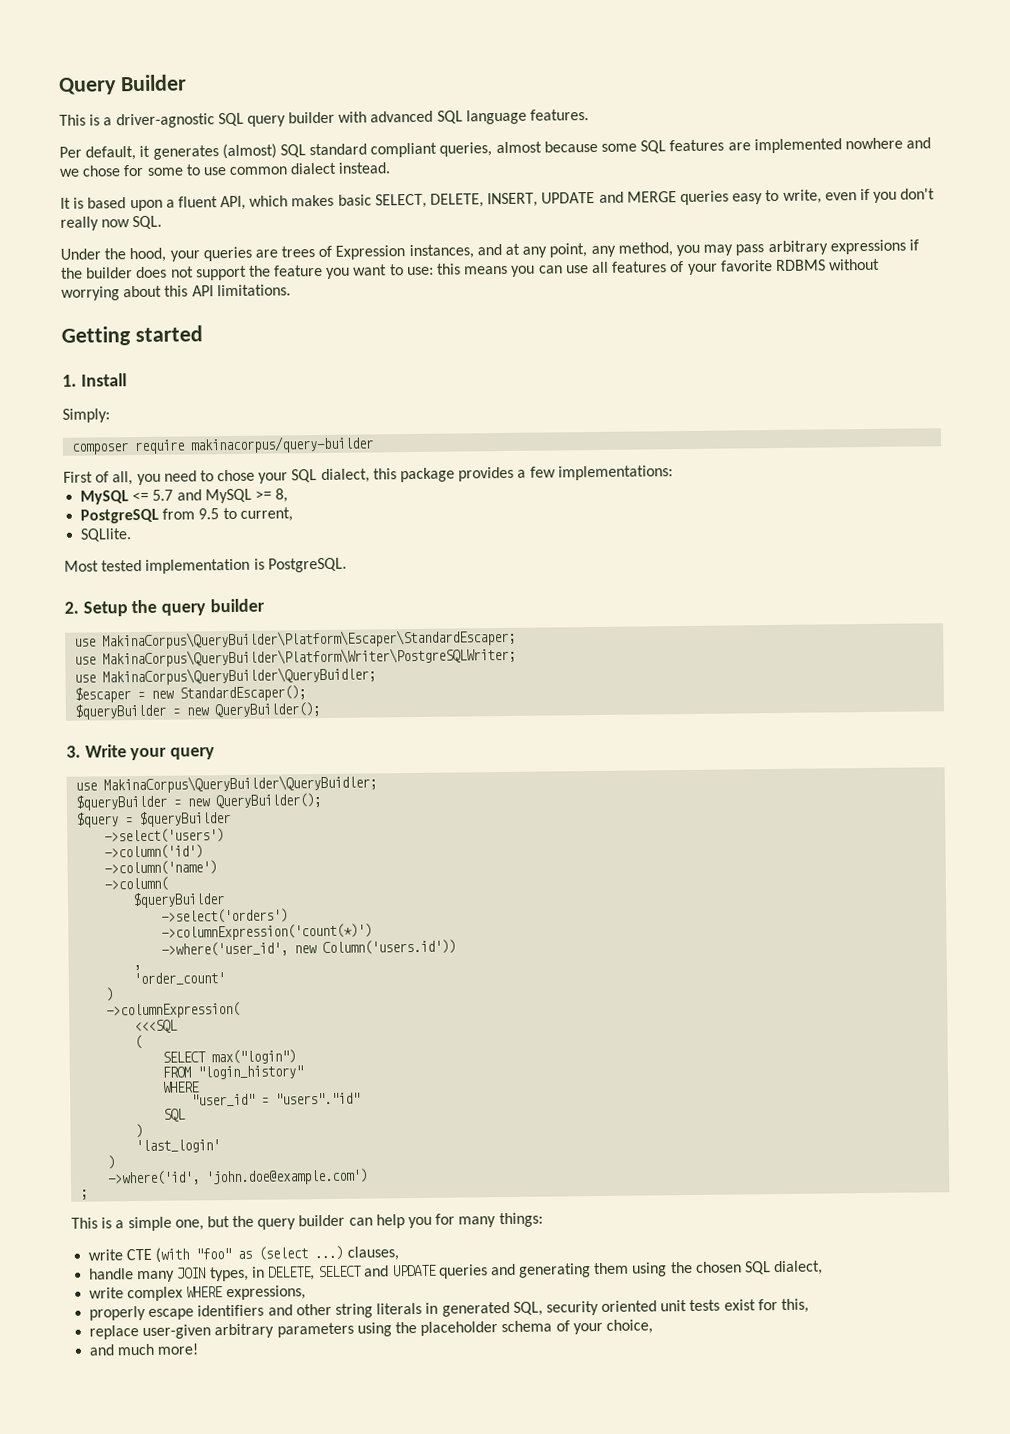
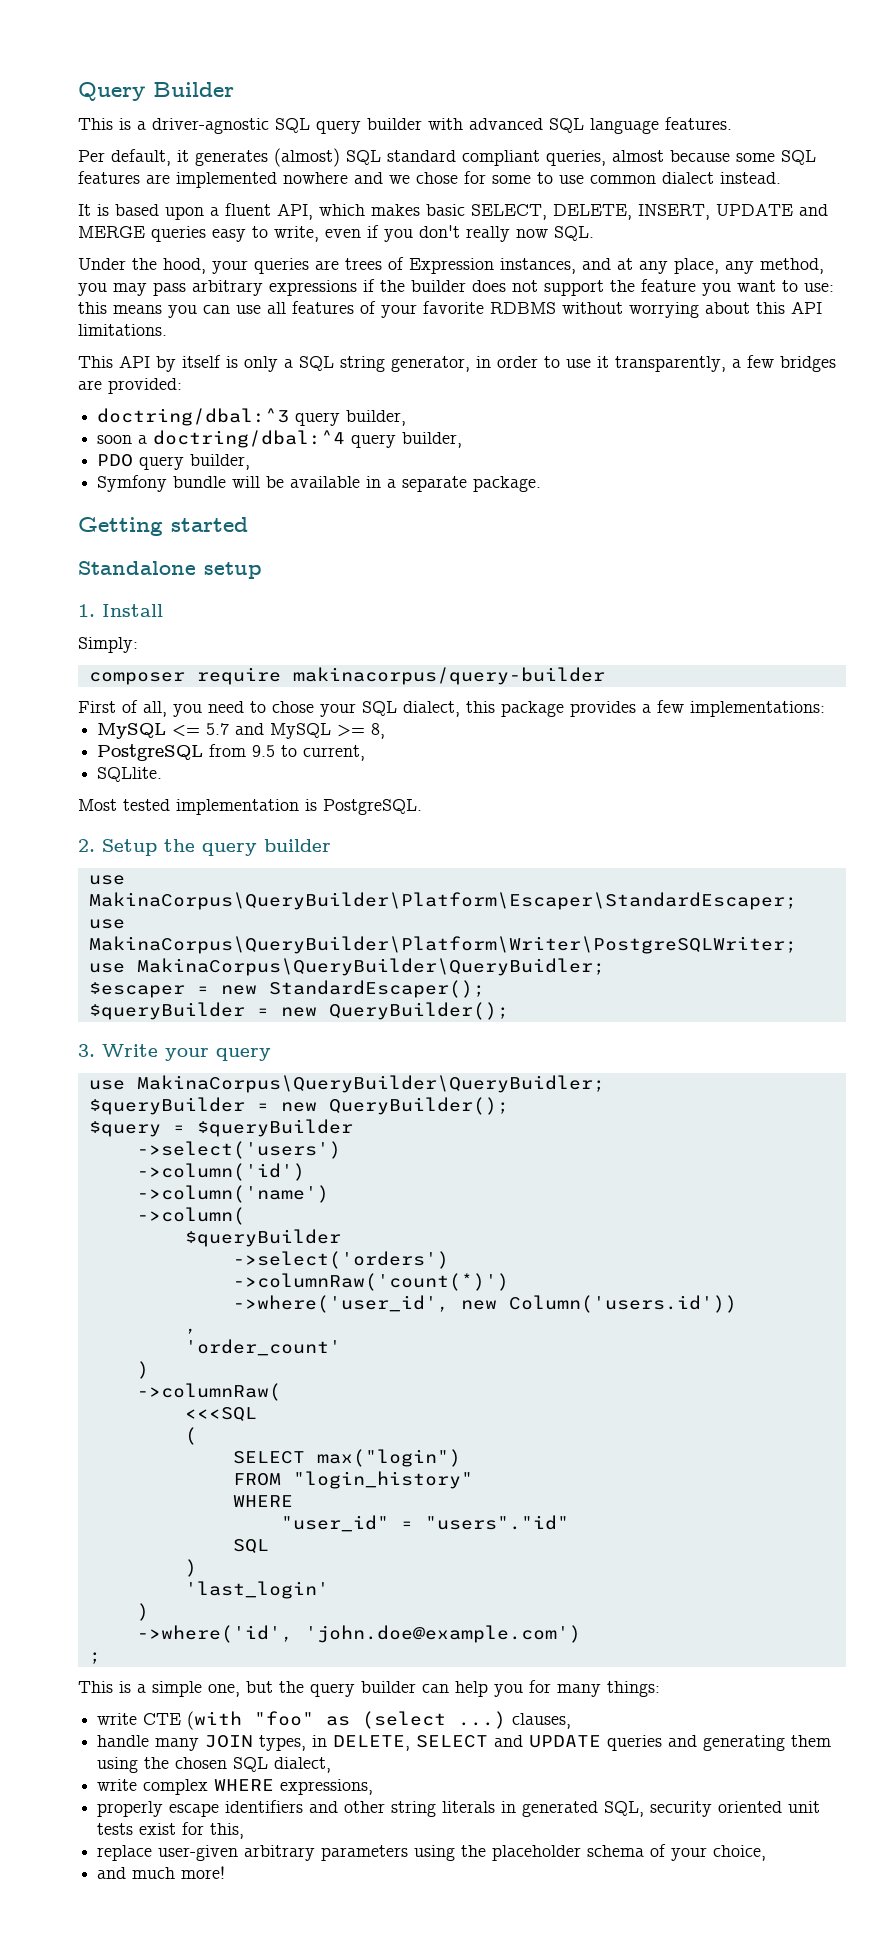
[549,243,588,258] point, -> [674,258,719,274] place,
(291, 290) none -> [78,355,836,372] [78,378,182,394] [97,408,407,426] [97,430,463,448] [97,454,251,470] [97,475,542,492] // This API by itself is only a SQL string generator, in order to use it transparently, a few bridges are provided: // doctring/dbal:^3 query builder, // soon a doctring/dbal:^4 query builder, // PDO query builder, // Symfony bundle will be available in a separate package.
(203, 334) none -> [78,561,262,579] // Standalone setup
[161,923,373,941] ->columnExpression('count(*)') -> [232,1273,509,1291] ->columnRaw('count(*)')
[106,1001,241,1019] ->columnExpression( -> [136,1383,281,1401] ->columnRaw(

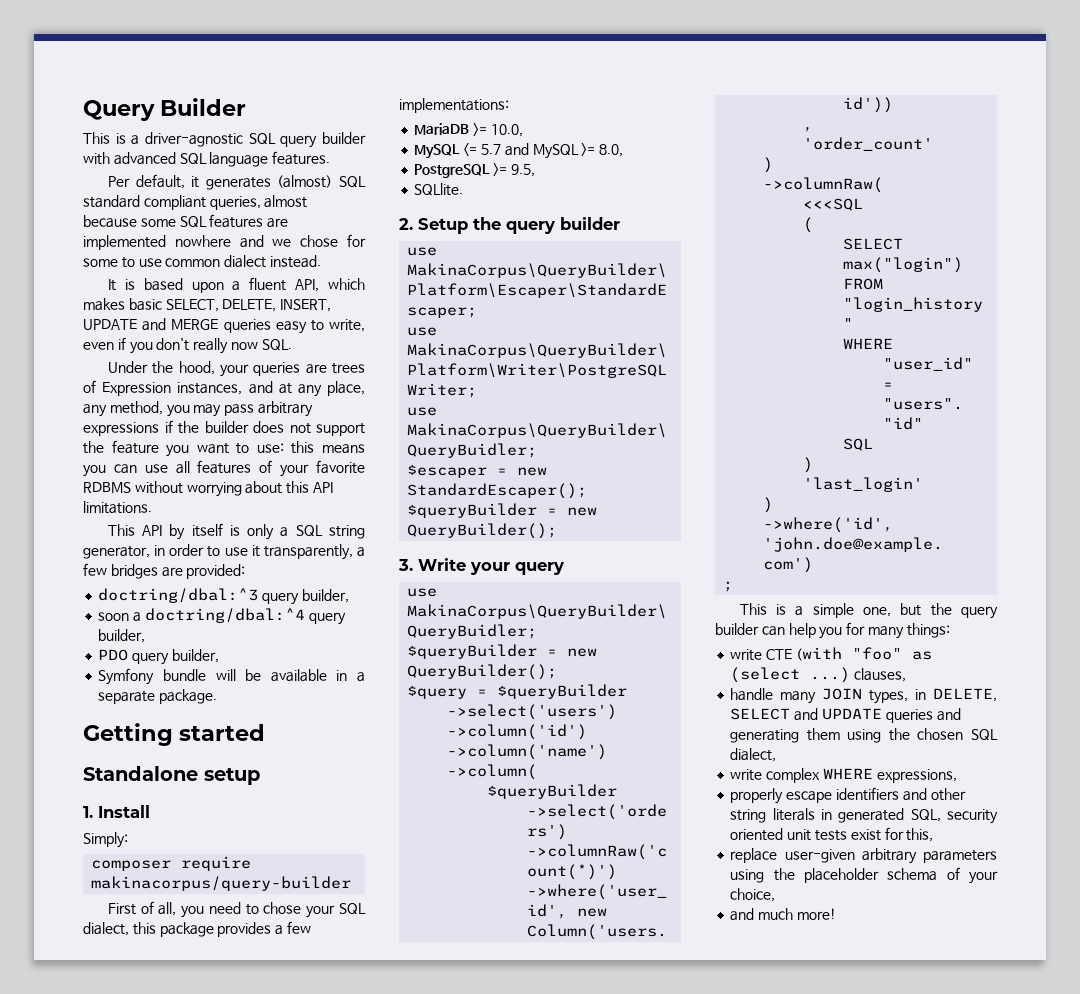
(825, 709) none -> [414,123,523,137] // MariaDB >= 10.0,
[371,723,386,739] 8, -> [599,144,624,157] 8.0,
[209,744,366,761] [97,767,163,782] [78,799,422,815] from 9.5 to current, // SQLlite. // Most tested implementation is PostgreSQL. -> [493,163,535,177] [414,183,464,196] >= 9.5, // SQLlite.

